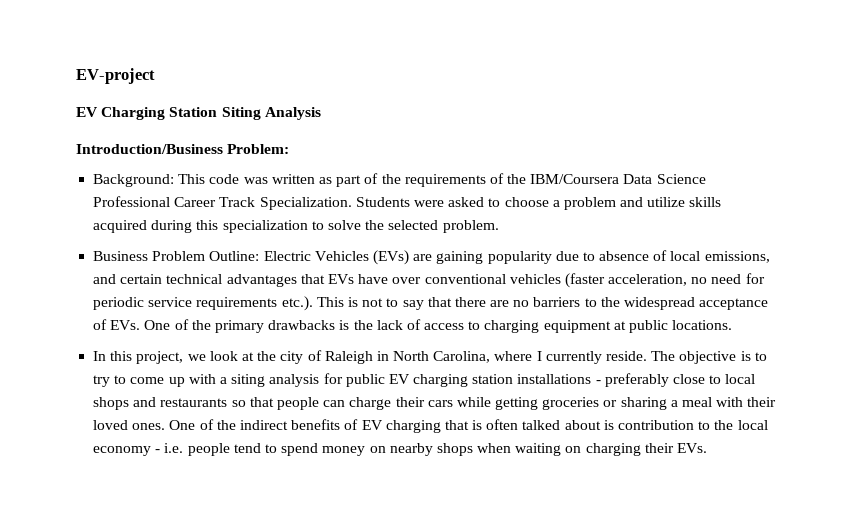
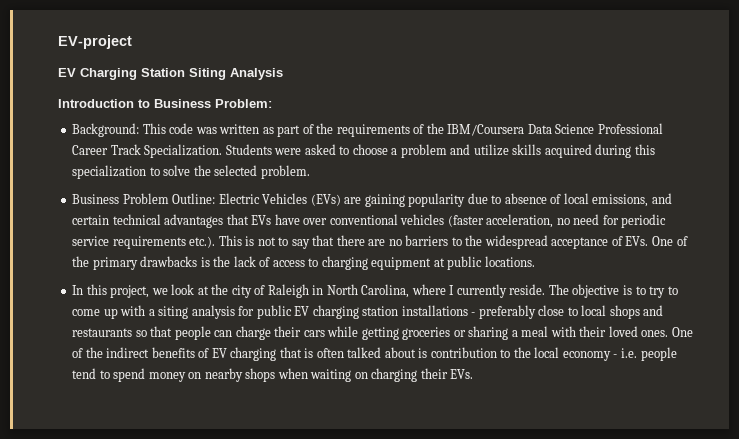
[76,144,223,154] Introduction/Business -> [58,99,211,108] Introduction to Business

